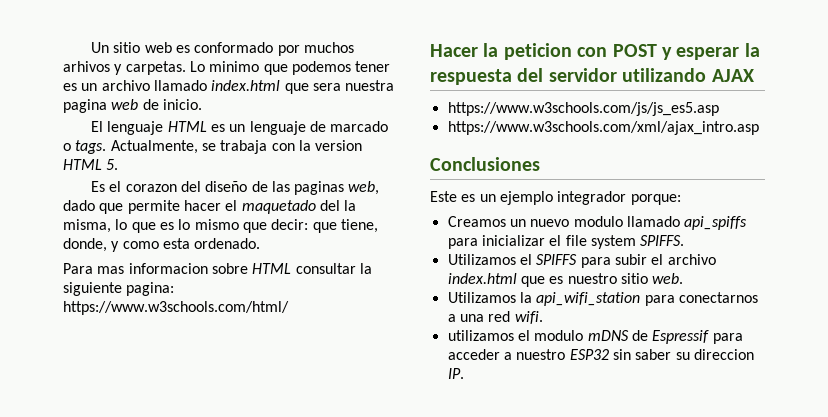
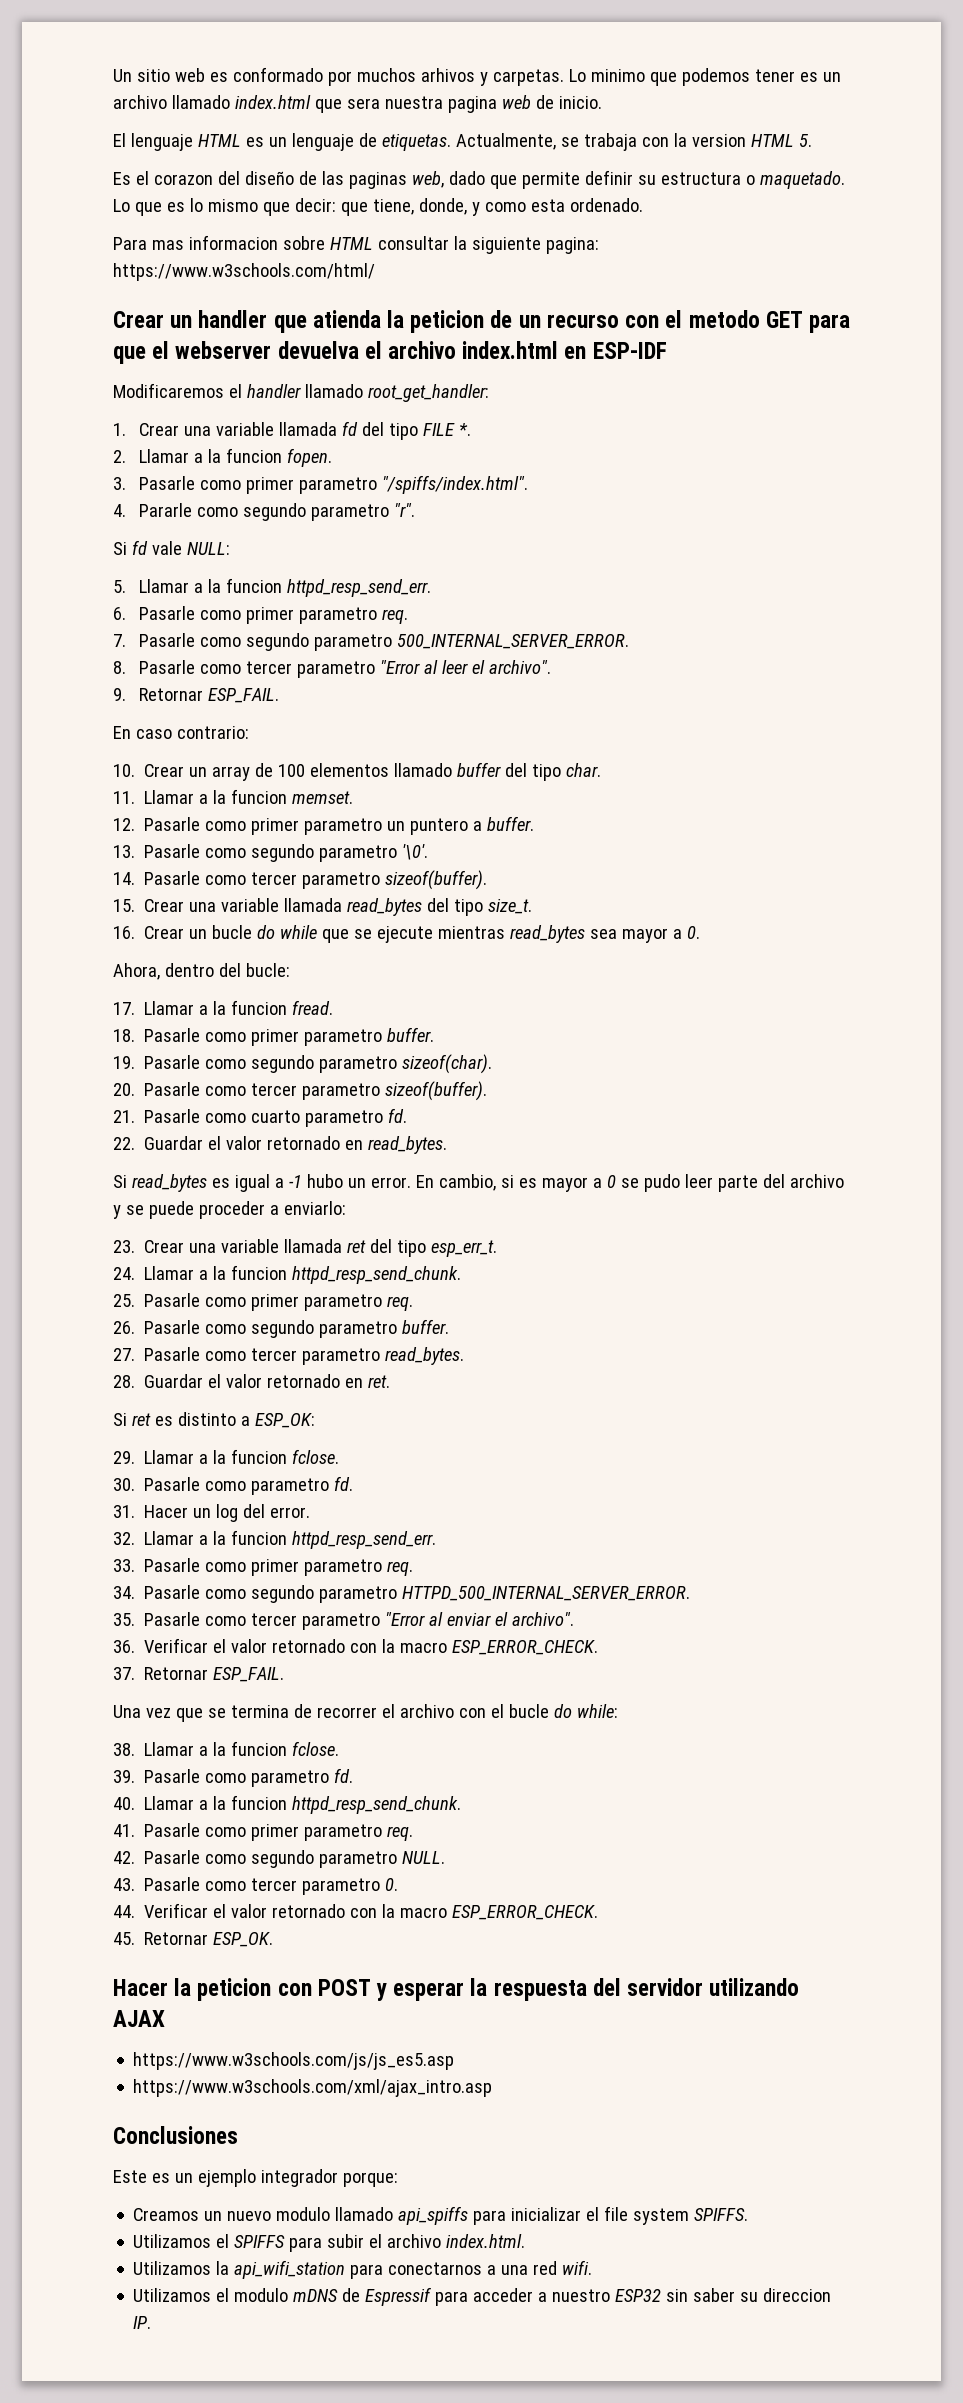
[330,121,389,132] [63,140,107,154] marcado o tags. -> [381,134,451,151] etiquetas.
[183,200,357,214] [63,219,128,233] hacer el maquetado del la misma, lo -> [584,170,845,189] [113,199,130,212] definir su estructura o maquetado. Lo
(289, 308) none -> [113,310,850,333] [113,341,667,364] [113,383,489,402] [113,421,471,440] [113,448,332,467] [113,475,528,494] [113,503,415,521] [113,540,230,555] [113,578,431,597] [113,606,408,624] [113,633,629,651] [113,660,551,678] [113,688,279,703] [113,726,249,739] [113,762,602,781] [113,789,354,804] [113,816,535,835] [113,844,429,862] [113,870,488,890] [113,898,533,916] [113,925,701,943] [113,963,290,980] [113,1000,334,1015] [113,1027,435,1046] [113,1054,493,1074] [113,1081,488,1101] [113,1108,408,1127] [113,1136,448,1154] [113,1174,844,1192] [113,1201,346,1219] [113,1239,498,1257] [113,1265,462,1284] [113,1293,414,1311] [113,1319,450,1338] [113,1347,465,1365] [113,1374,391,1388] [113,1412,315,1428] [113,1449,340,1464] [113,1476,354,1495] [113,1504,311,1522] [113,1530,437,1549] [113,1558,414,1576] [113,1585,691,1603] [113,1612,575,1630] [113,1638,599,1655] [113,1667,285,1682] [113,1704,618,1722] [113,1741,340,1756] [113,1768,354,1787] [113,1795,462,1814] [113,1823,414,1841] [113,1850,446,1868] [113,1877,399,1895] [113,1903,599,1920] [113,1932,274,1947] // Crear un handler que atienda la peticion de un recurso con el metodo GET para que el webserver devuelva el archivo index.html en ESP-IDF // Modificaremos el handler llamado root_get_handler: // 1. Crear una variable llamada fd del tipo FILE *. // 2. Llamar a la funcion fopen. // 3. Pasarle como primer parametro "/spiffs/index.html". // 4. Pararle como segundo parametro "r". // Si fd vale NULL: // 5. Llamar a la funcion httpd_resp_send_err. // 6. Pasarle como primer parametro req. // 7. Pasarle como segundo parametro 500_INTERNAL_SERVER_ERROR. // 8. Pasarle como tercer parametro "Error al leer el archivo". // 9. Retornar ESP_FAIL. // En caso contrario: // 10. Crear un array de 100 elementos llamado buffer del tipo char. // 11. Llamar a la funcion memset. // 12. Pasarle como primer parametro un puntero a buffer. // 13. Pasarle como segundo parametro '\0'. // 14. Pasarle como tercer parametro sizeof(buffer). // 15. Crear una variable llamada read_bytes del tipo size_t. // 16. Crear un bucle do while que se ejecute mientras read_bytes sea mayor a 0. // Ahora, dentro del bucle: // 17. Llamar a la funcion fread. // 18. Pasarle como primer parametro buffer. // 19. Pasarle como segundo parametro sizeof(char). // 20. Pasarle como tercer parametro sizeof(buffer). // 21. Pasarle como cuarto parametro fd. // 22. Guardar el valor retornado en read_bytes. // Si read_bytes es igual a -1 hubo un error. En cambio, si es mayor a 0 se pudo leer parte del archivo y se puede proceder a enviarlo: // 23. Crear una variable llamada ret del tipo esp_err_t. // 24. Llamar a la funcion httpd_resp_send_chunk. // 25. Pasarle como primer parametro req. // 26. Pasarle como segundo parametro buffer. // 27. Pasarle como tercer parametro read_bytes. // 28. Guardar el valor retornado en ret. // Si ret es distinto a ESP_OK: // 29. Llamar a la funcion fclose. // 30. Pasarle como parametro fd. // 31. Hacer un log del error. // 32. Llamar a la funcion httpd_resp_send_err. // 33. Pasarle como primer parametro req. // 34. Pasarle como segundo parametro HTTPD_500_INTERNAL_SERVER_ERROR. // 35. Pasarle como tercer parametro "Error al enviar el archivo". // 36. Verificar el valor retornado con la macro ESP_ERROR_CHECK. // 37. Retornar ESP_FAIL. // Una vez que se termina de recorrer el archivo con el bucle do while: // 38. Llamar a la funcion fclose. // 39. Pasarle como parametro fd. // 40. Llamar a la funcion httpd_resp_send_chunk. // 41. Pasarle como primer parametro req. // 42. Pasarle como segundo parametro NULL. // 43. Pasarle como tercer parametro 0. // 44. Verificar el valor retornado con la macro ESP_ERROR_CHECK. // 45. Retornar ESP_OK.
[447,273,684,287] index.html que es nuestro sitio web. -> [446,2234,526,2248] index.html.
[447,330,514,341] utilizamos -> [133,2288,212,2302] Utilizamos

